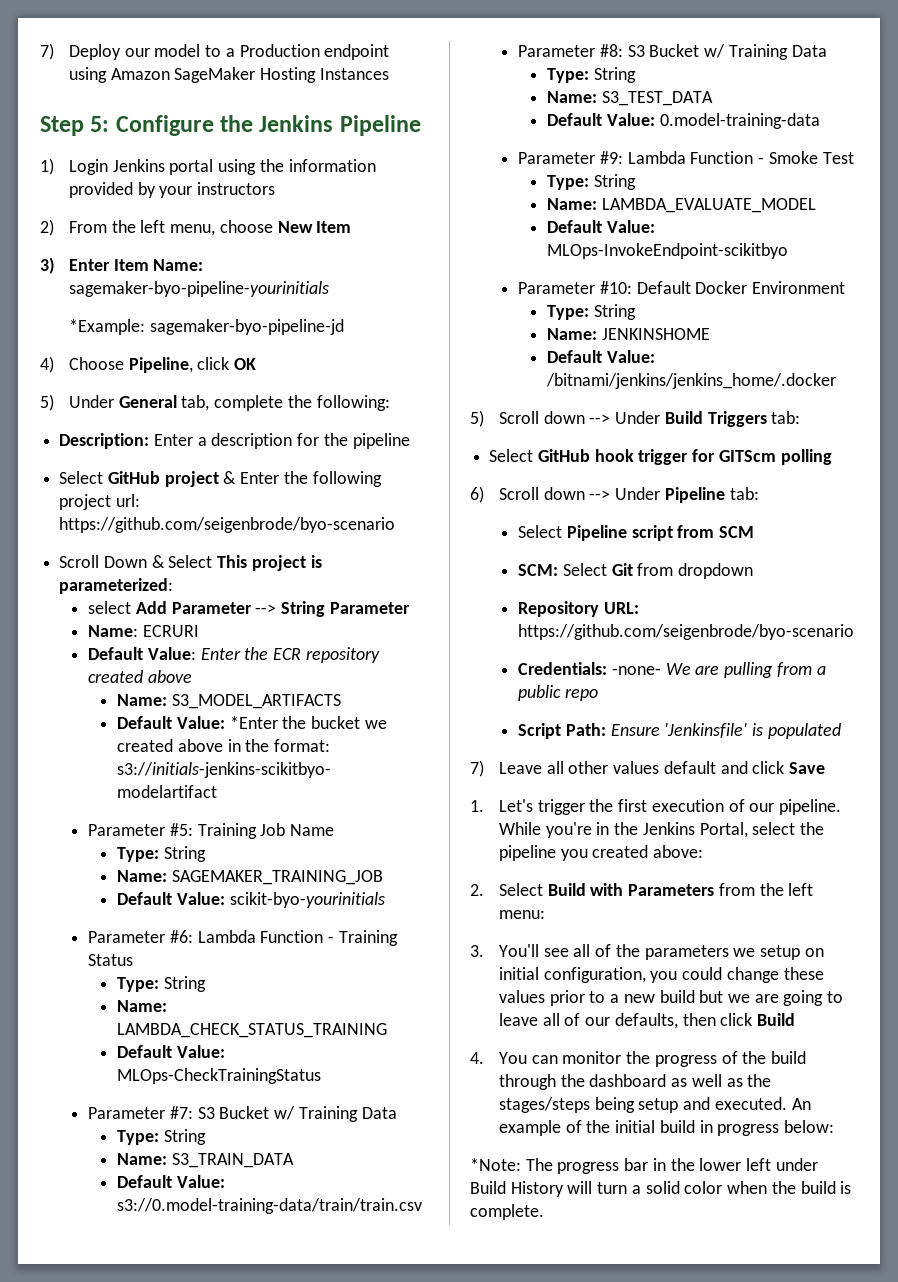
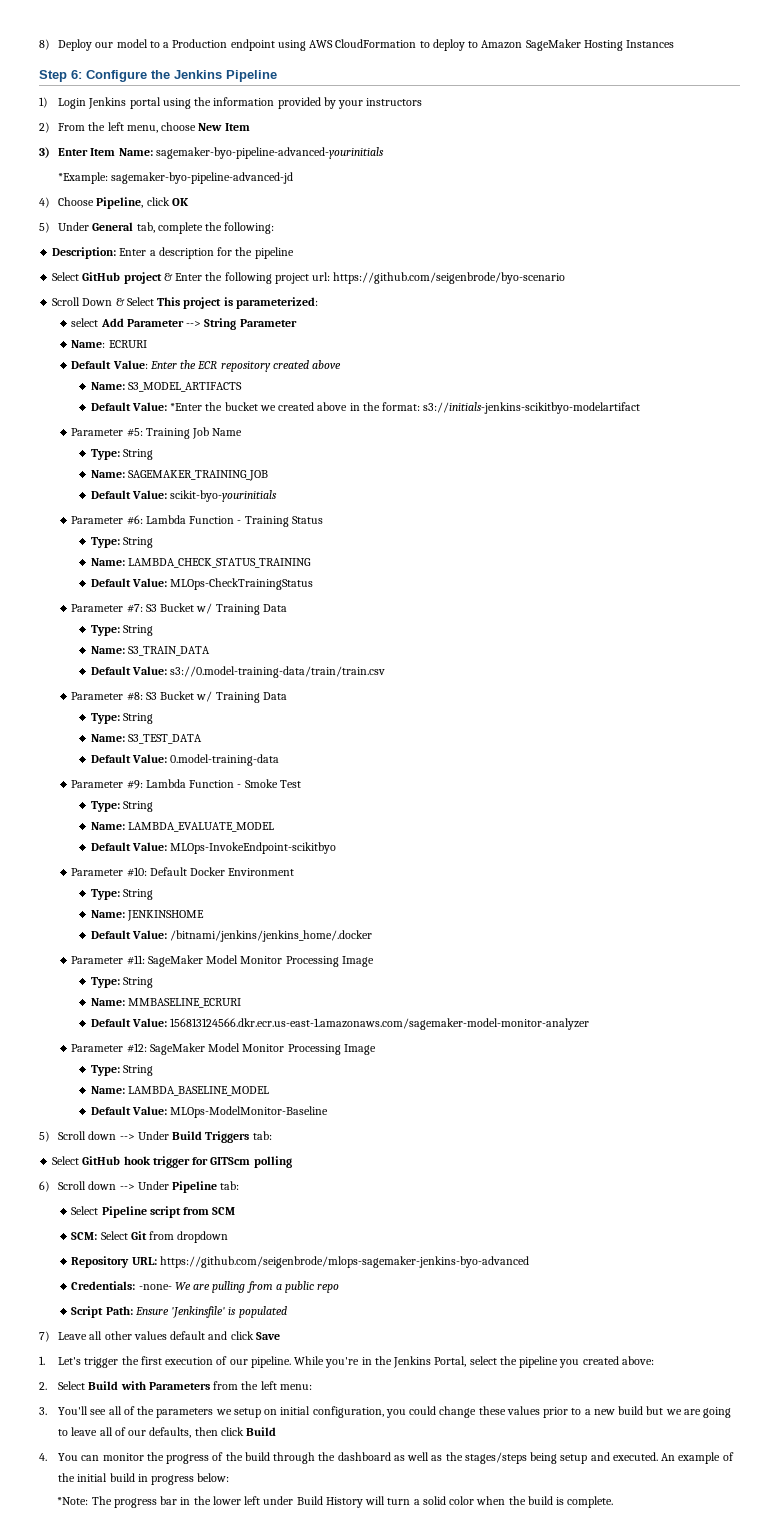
[40,43,54,60] 7) -> [39,39,50,50] 8)
(107, 75) none -> [309,39,479,51] AWS CloudFormation to deploy to
[90,116,110,132] 5: -> [71,70,82,79] 6:
[68,281,329,297] sagemaker-byo-pipeline-yourinitials -> [155,147,384,159] sagemaker-byo-pipeline-advanced-yourinitials
[149,319,344,335] sagemaker-byo-pipeline-jd -> [111,172,294,184] sagemaker-byo-pipeline-advanced-jd
(837, 381) none -> [71,955,374,967] [90,977,153,988] [90,998,241,1008] [90,1018,590,1030] [71,1043,376,1055] [90,1065,153,1076] [90,1086,269,1096] [90,1106,329,1118] // Parameter #11: SageMaker Model Monitor Processing Image // Type: String // Name: MMBASELINE_ECRURI // Default Value: 156813124566.dkr.ecr.us-east-1.amazonaws.com/sagemaker-model-monitor-analyzer // Parameter #12: SageMaker Model Monitor Processing Image // Type: String // Name: LAMBDA_BASELINE_MODEL // Default Value: MLOps-ModelMonitor-Baseline
[518,624,855,640] https://github.com/seigenbrode/byo-scenario -> [159,1256,529,1268] https://github.com/seigenbrode/mlops-sagemaker-jenkins-byo-advanced

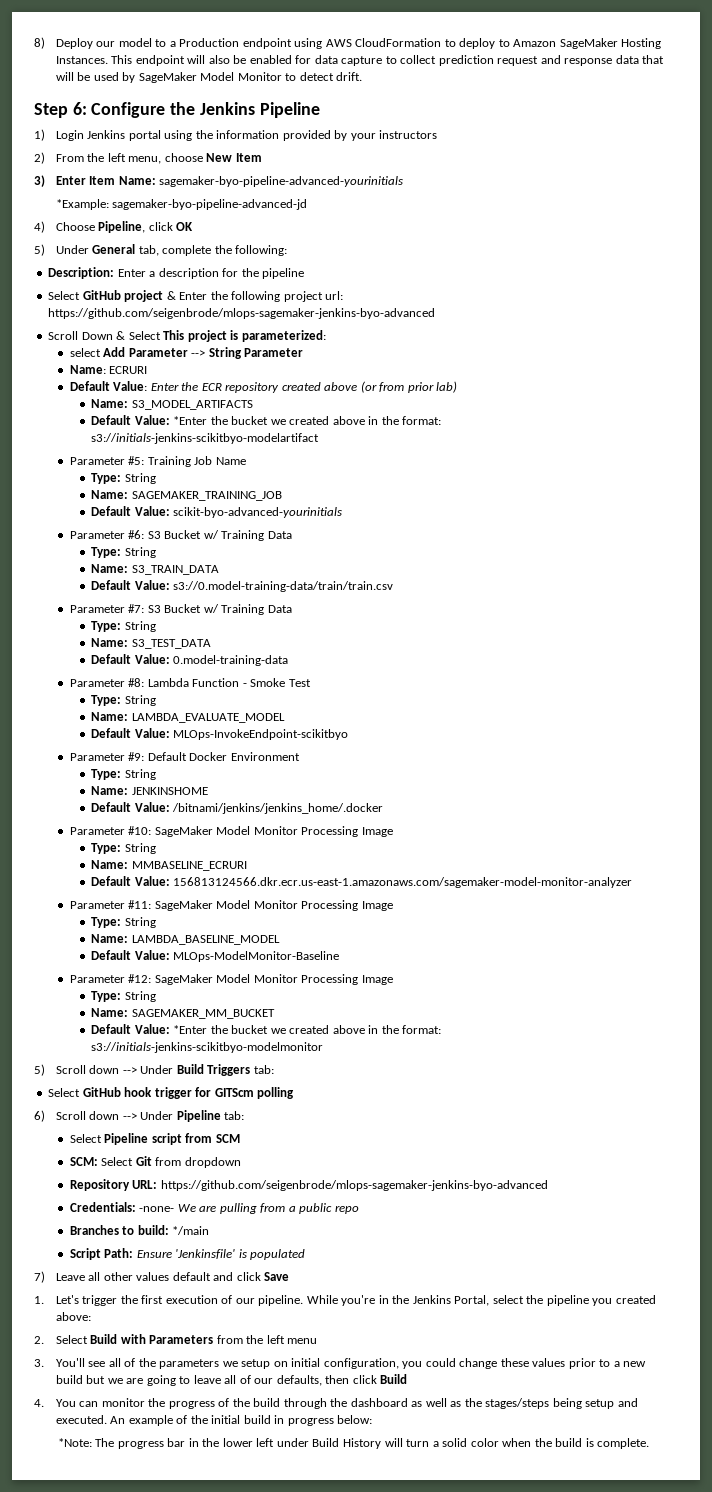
[626,40,675,48] Instances -> [55,55,665,66] [55,72,363,83] Instances. This endpoint will also be enabled for data capture to collect prediction request and response data that will be used by SageMaker Model Monitor to detect drift.
[333,272,566,284] https://github.com/seigenbrode/byo-scenario -> [48,308,436,319] https://github.com/seigenbrode/mlops-sagemaker-jenkins-byo-advanced
(342, 364) none -> [360,381,458,393] (or from prior lab)
[170,490,278,502] scikit-byo-yourinitials -> [173,507,343,518] scikit-byo-advanced-yourinitials
[145,515,323,527] [90,537,153,548] [90,558,311,568] [90,578,314,590] [71,604,143,613] Lambda Function - Training Status // Type: String // Name: LAMBDA_CHECK_STATUS_TRAINING // Default Value: MLOps-CheckTrainingStatus // Parameter #7: -> (145, 534) none
[126,692,143,701] #8: -> [128,604,145,613] #7:
[126,780,143,789] #9: -> [128,678,145,687] #8:
[126,867,147,877] #10: -> [128,752,145,761] #9:
[126,955,145,965] #11: -> [128,826,152,835] #10:
[126,1043,147,1053] #12: -> [128,900,152,909] #11:
(329, 1112) none -> [69,974,393,985] [91,991,156,1002] [91,1008,275,1019] [91,1024,442,1034] [91,1042,324,1053] // Parameter #12: SageMaker Model Monitor Processing Image // Type: String // Name: SAGEMAKER_MM_BUCKET // Default Value: *Enter the bucket we created above in the format: s3://initials-jenkins-scikitbyo-modelmonitor
(340, 1288) none -> [69,1225,210,1235] // Branches to build: */main
[279,1384,312,1390] menu: -> [287,1338,318,1344] menu

